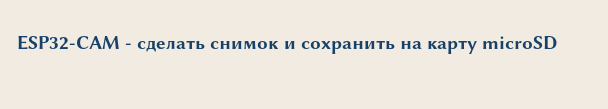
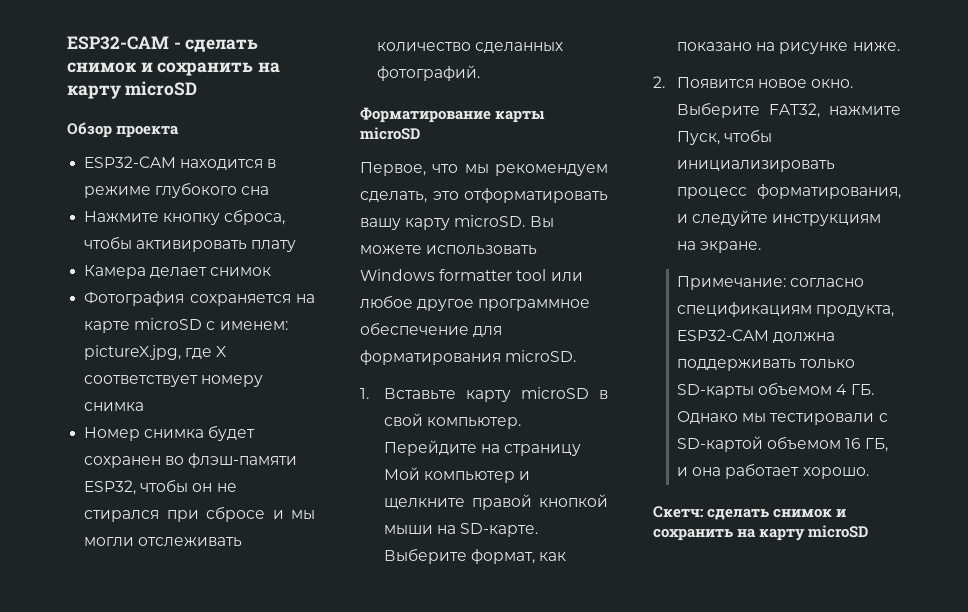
(558, 43) none -> [67,122,180,138] [84,156,277,170] [84,182,270,198] [84,209,286,225] [84,236,297,252] [84,265,272,279] [84,291,315,306] [84,318,288,333] [84,345,227,360] [84,375,264,387] [84,402,145,411] [84,425,256,441] [84,453,298,468] [84,479,237,495] [84,506,315,522] [84,537,243,547] [377,42,564,53] [377,65,481,81] [360,107,546,123] [360,127,420,140] [360,162,608,176] [360,188,608,203] [360,215,554,230] [360,245,538,255] [360,269,583,281] [360,295,591,311] [360,322,503,337] [360,350,577,365] [360,387,608,402] [384,413,522,429] [384,440,582,456] [384,467,531,483] [384,494,608,510] [384,523,539,537] [384,548,567,564] [677,42,900,54] [653,76,854,88] [677,102,901,118] [677,129,773,145] [677,160,836,172] [677,184,901,199] [677,210,882,226] [677,241,762,253] [677,276,865,290] [677,302,895,317] [677,329,836,343] [677,359,856,371] [677,382,874,398] [677,411,888,425] [677,436,888,452] [677,463,869,479] [653,506,847,520] [653,525,869,541] // Обзор проекта // ESP32-CAM находится в режиме глубокого сна // Нажмите кнопку сброса, чтобы активировать плату // Камера делает снимок // Фотография сохраняется на карте microSD с именем: pictureX.jpg, где X соответствует номеру снимка // Номер снимка будет сохранен во флэш-памяти ESP32, чтобы он не стирался при сбросе и мы могли отслеживать количество сделанных фотографий. // Форматирование карты microSD // Первое, что мы рекомендуем сделать, это отформатировать вашу карту microSD. Вы можете использовать Windows formatter tool или любое другое программное обеспечение для форматирования microSD. // 1. Вставьте карту microSD в свой компьютер. Перейдите на страницу Мой компьютер и щелкните правой кнопкой мыши на SD-карте. Выберите формат, как показано на рисунке ниже. // 2. Появится новое окно. Выберите FAT32, нажмите Пуск, чтобы инициализировать процесс форматирования, и следуйте инструкциям на экране. // Примечание: согласно спецификациям продукта, ESP32-CAM должна поддерживать только SD-карты объемом 4 ГБ. Однако мы тестировали с SD-картой объемом 16 ГБ, и она работает хорошо. // Скетч: сделать снимок и сохранить на карту microSD

